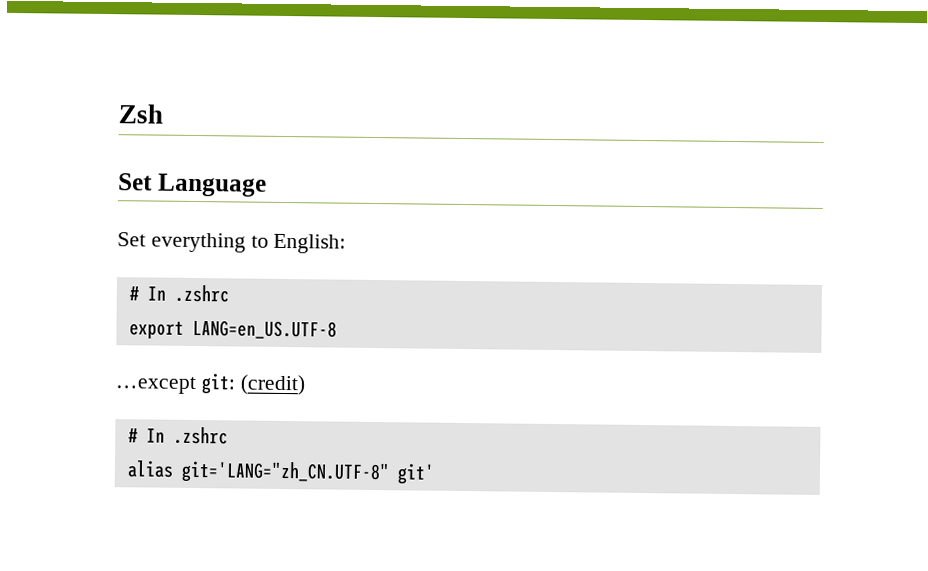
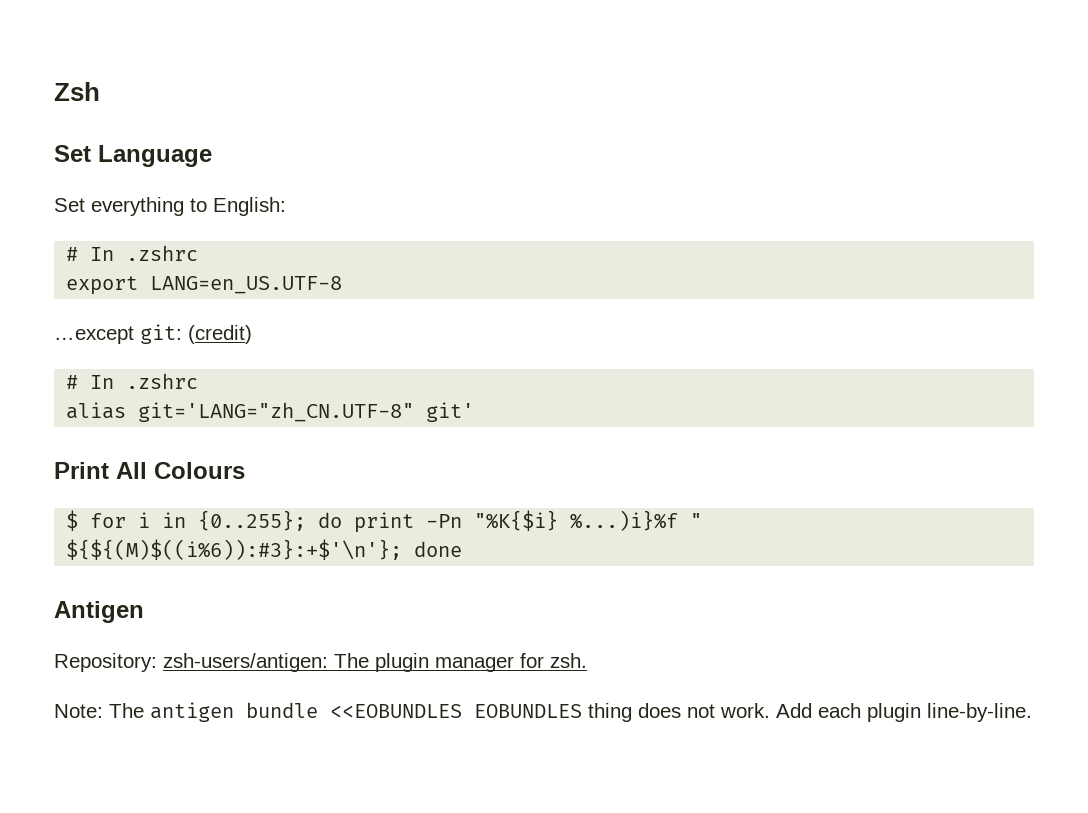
(435, 474) none -> [54,462,245,479] [66,510,703,533] [66,539,463,560] [54,601,144,623] [54,653,587,672] [54,702,1032,722] // Print All Colours // $ for i in {0..255}; do print -Pn "%K{$i} %...)i}%f " ${${(M)$((i%6)):#3}:+$'\n'}; done // Antigen // Repository: zsh-users/antigen: The plugin manager for zsh. // Note: The antigen bundle <<EOBUNDLES EOBUNDLES thing does not work. Add each plugin line-by-line.

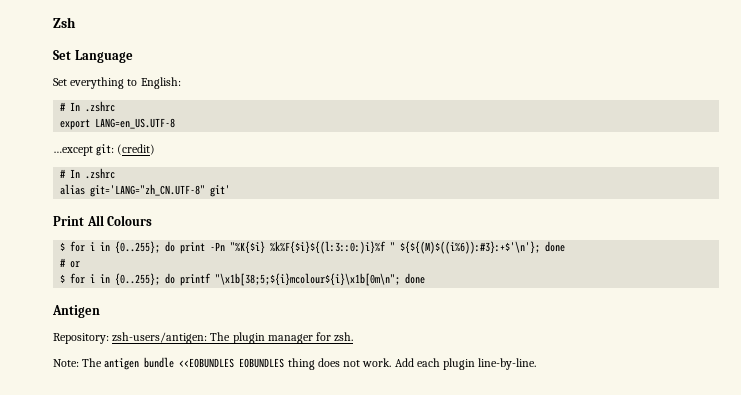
[570,510,679,531] %...)i}%f -> [270,241,387,254] %k%F{$i}${(l:3::0:)i}%f
(463, 549) none -> [60,258,81,268] [60,273,426,286] // # or // $ for i in {0..255}; do printf "\x1b[38;5;${i}mcolour${i}\x1b[0m\n"; done

